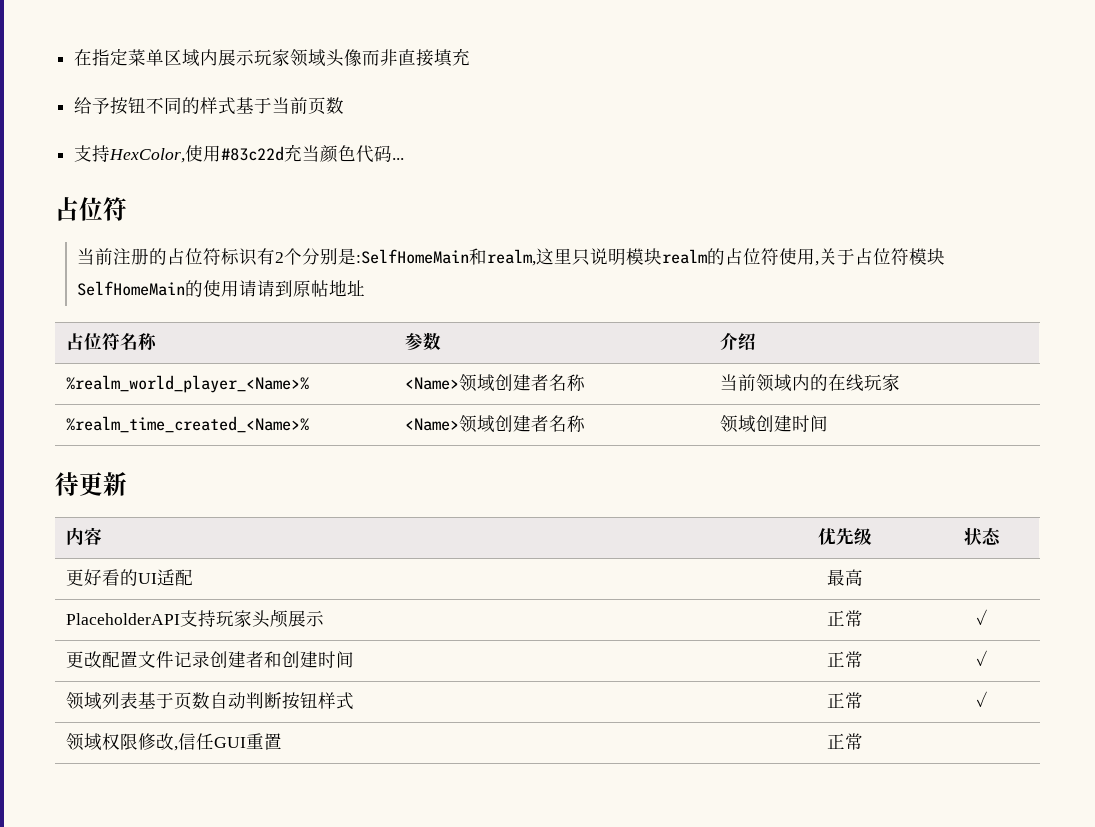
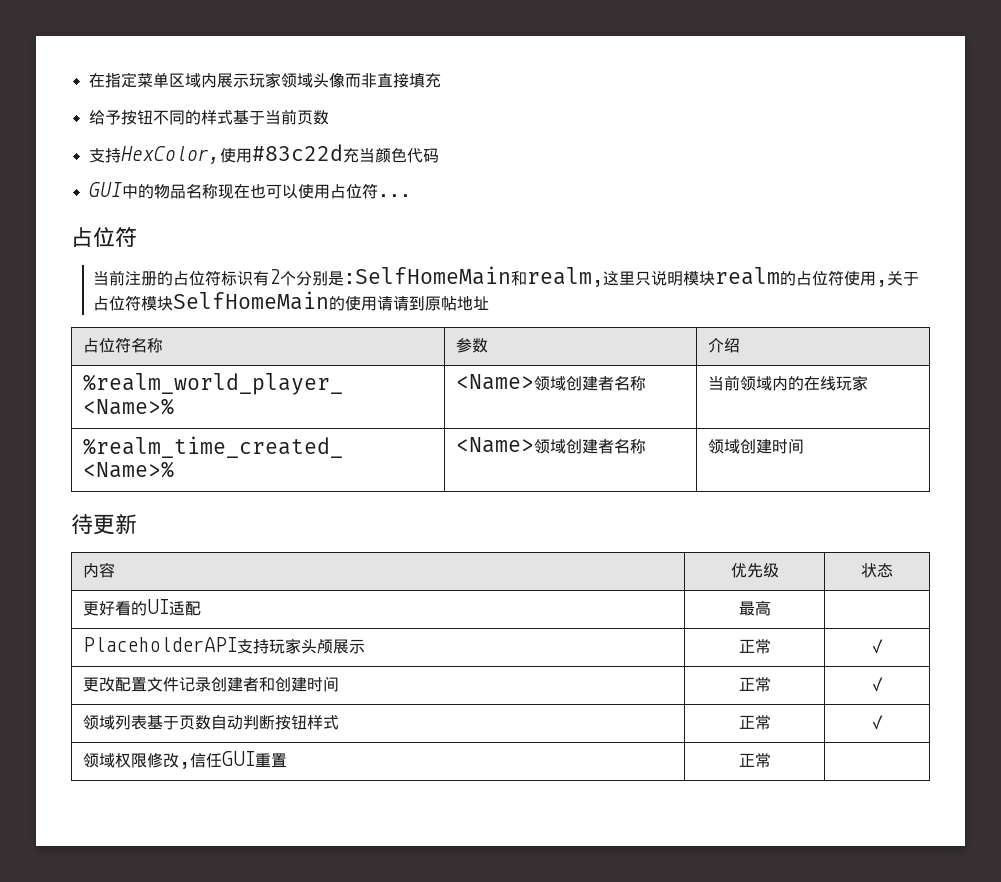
(393, 153) none -> [88,182,378,199] // GUI中的物品名称现在也可以使用占位符

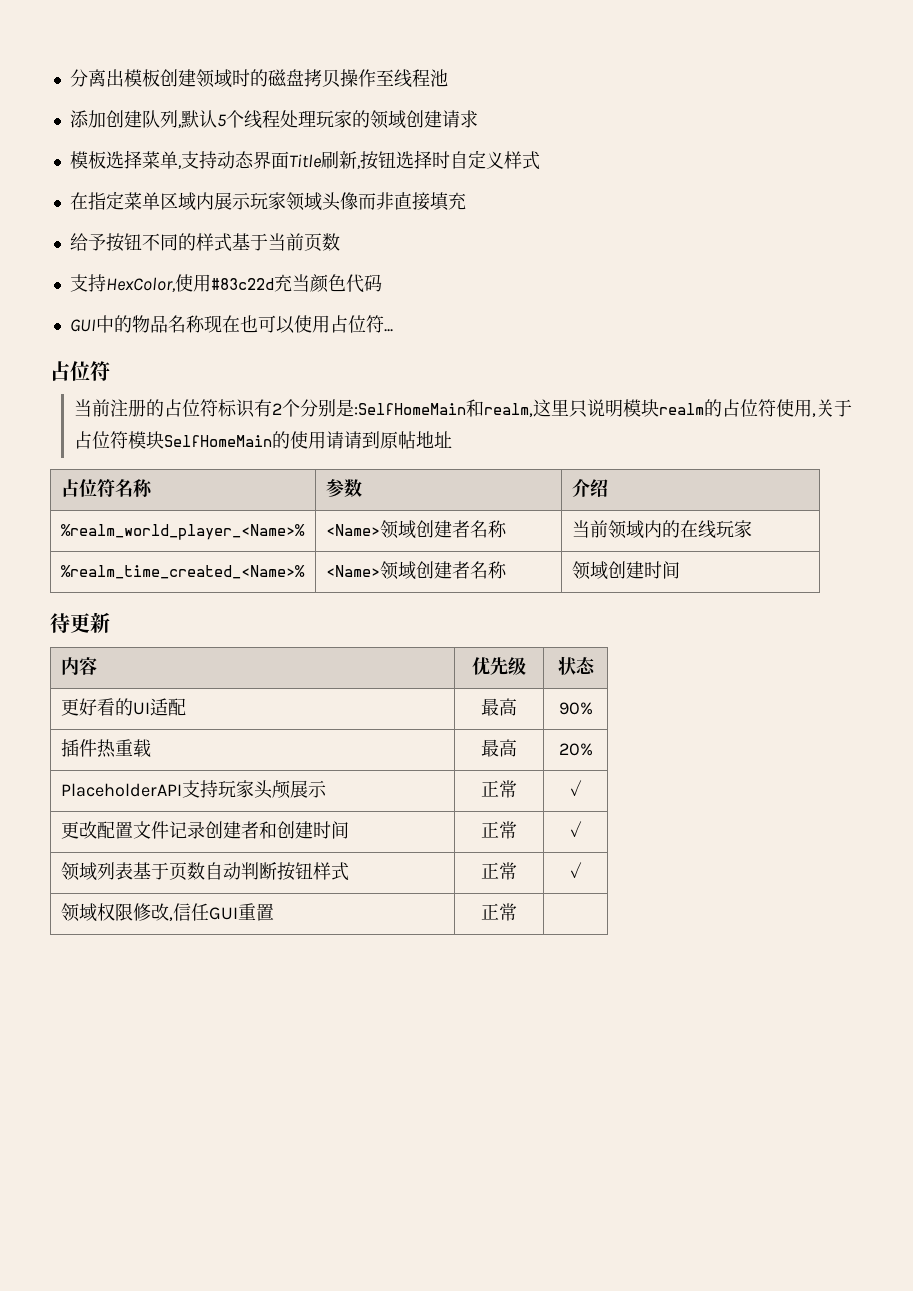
(88, 80) none -> [69,69,448,88] [69,110,478,129] [69,150,540,170] 分离出模板创建领域时的磁盘拷贝操作至线程池 // 添加创建队列,默认5个线程处理玩家的领域创建请求 // 模板选择菜单,支持动态界面Title刷新,按钮选择时自定义样式 //
(771, 608) none -> [558,702,593,715] [60,739,151,758] [481,739,517,757] [558,743,593,756] 90% // 插件热重载 | 最高 | 20%

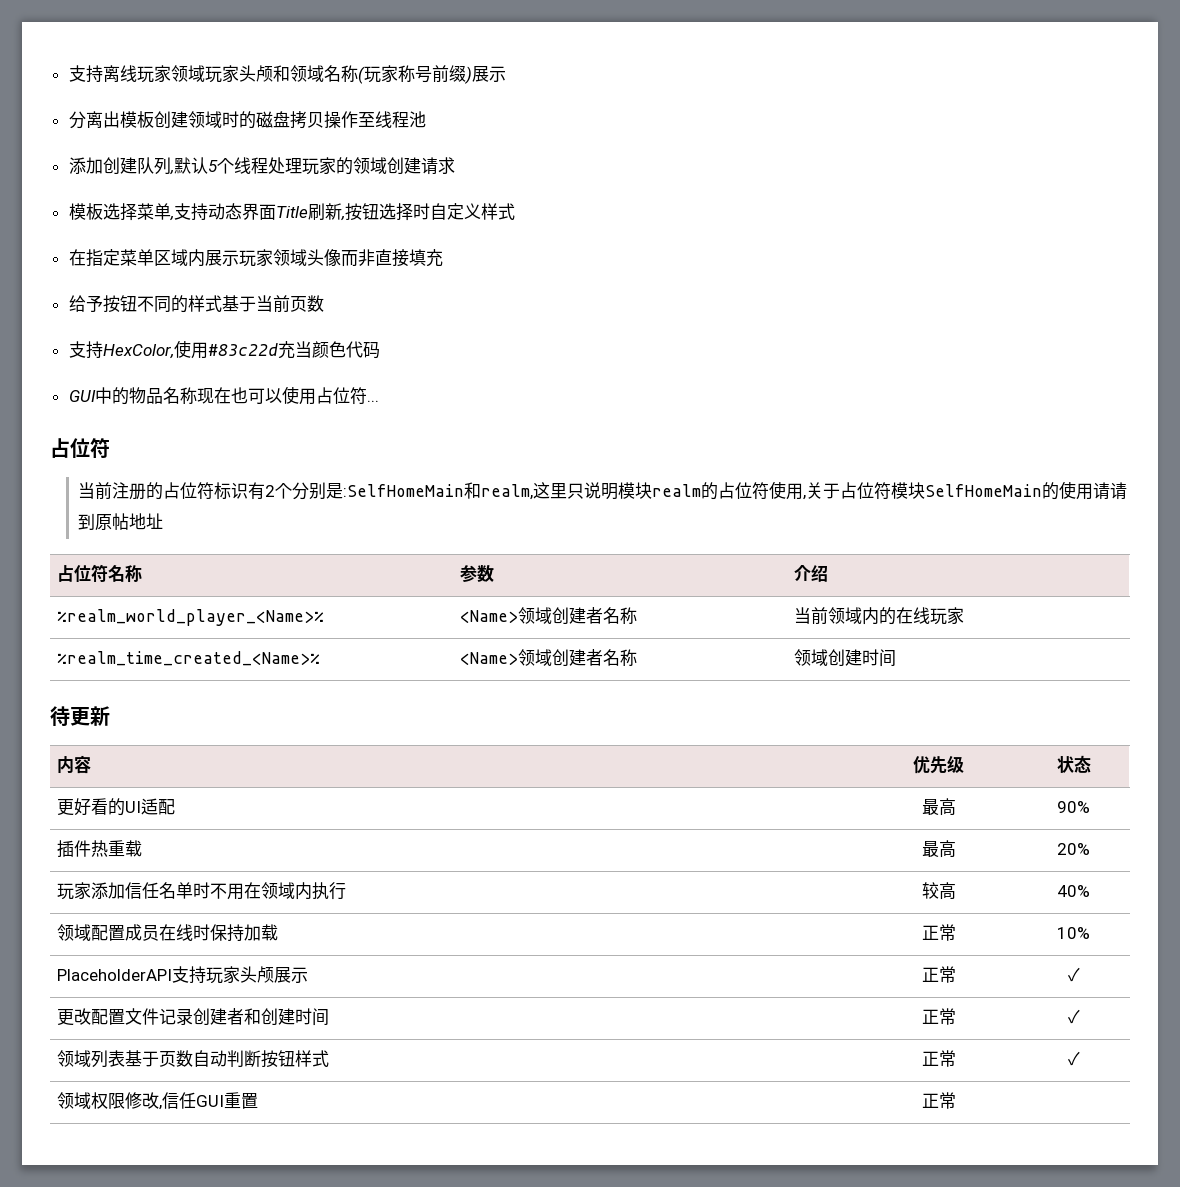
(69, 78) none -> [68,65,506,84] 支持离线玩家领域玩家头颅和领域名称(玩家称号前缀)展示 //
(593, 749) none -> [56,882,346,900] [921,882,956,900] [1057,885,1090,897] [56,924,278,942] [921,924,956,941] [1057,927,1090,939] // 玩家添加信任名单时不用在领域内执行 | 较高 | 40% // 领域配置成员在线时保持加载 | 正常 | 10%

